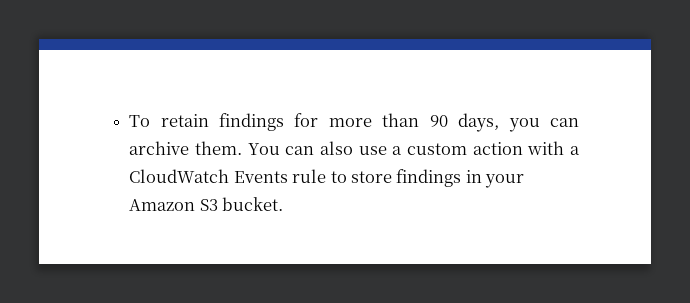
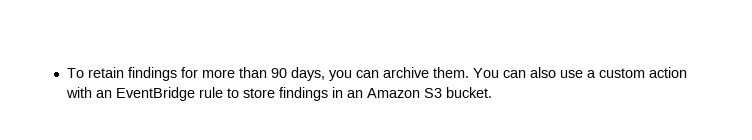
[570,146,580,155] [129,169,288,183] a CloudWatch Events -> [95,87,195,101] an EventBridge
[485,174,525,188] your -> [346,90,363,98] an

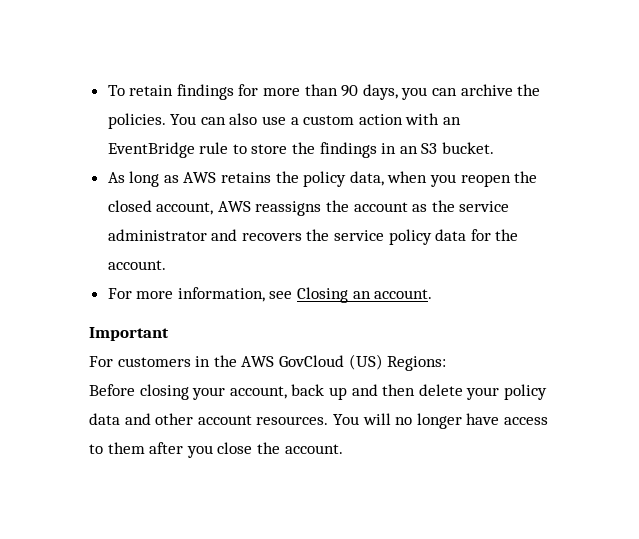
[432,67,469,78] them. -> [517,84,541,96] [107,113,166,129] the policies.
(275, 93) none -> [292,142,316,154] the
[366,88,420,98] Amazon -> (418, 150) none
(492, 92) none -> [107,171,538,187] [107,200,510,216] [107,229,519,245] [107,260,166,270] [107,287,433,303] [89,327,169,341] [89,354,447,371] [89,384,547,400] [89,413,548,429] [89,442,343,458] // As long as AWS retains the policy data, when you reopen the closed account, AWS reassigns the account as the service administrator and recovers the service policy data for the account. // For more information, see Closing an account. // Important // For customers in the AWS GovCloud (US) Regions: // Before closing your account, back up and then delete your policy data and other account resources. You will no longer have access to them after you close the account.

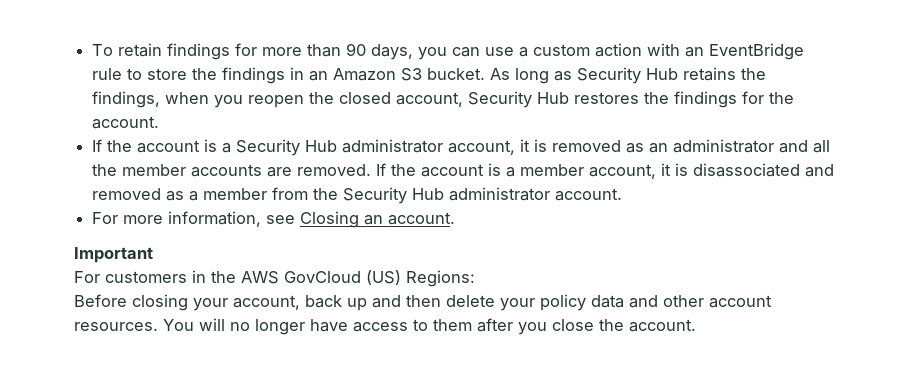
[460,84,541,96] [107,113,258,129] archive the policies. You can also -> (481, 52) none
(418, 150) none -> [333,68,397,81] Amazon
(495, 148) // -> (486, 74) none
[183,171,384,187] AWS retains the policy data, -> [577,67,767,84] [92,91,161,108] Security Hub retains the findings,
[217,200,510,216] [107,229,519,245] AWS reassigns the account as the service administrator and recovers the service policy data for the -> [468,91,795,108] [92,116,160,129] [92,139,831,156] [92,163,835,179] [92,187,551,204] Security Hub restores the findings for the account. // If the account is a Security Hub administrator account, it is removed as an administrator and all the member accounts are removed. If the account is a member account, it is disassociated and removed as a member from the Security Hub administrator

